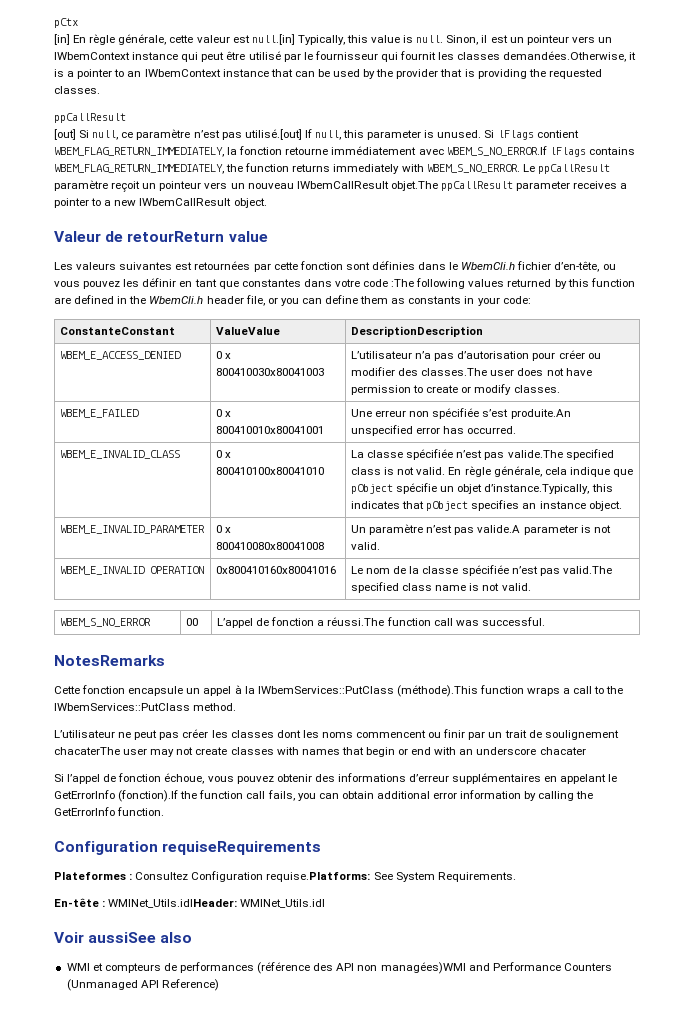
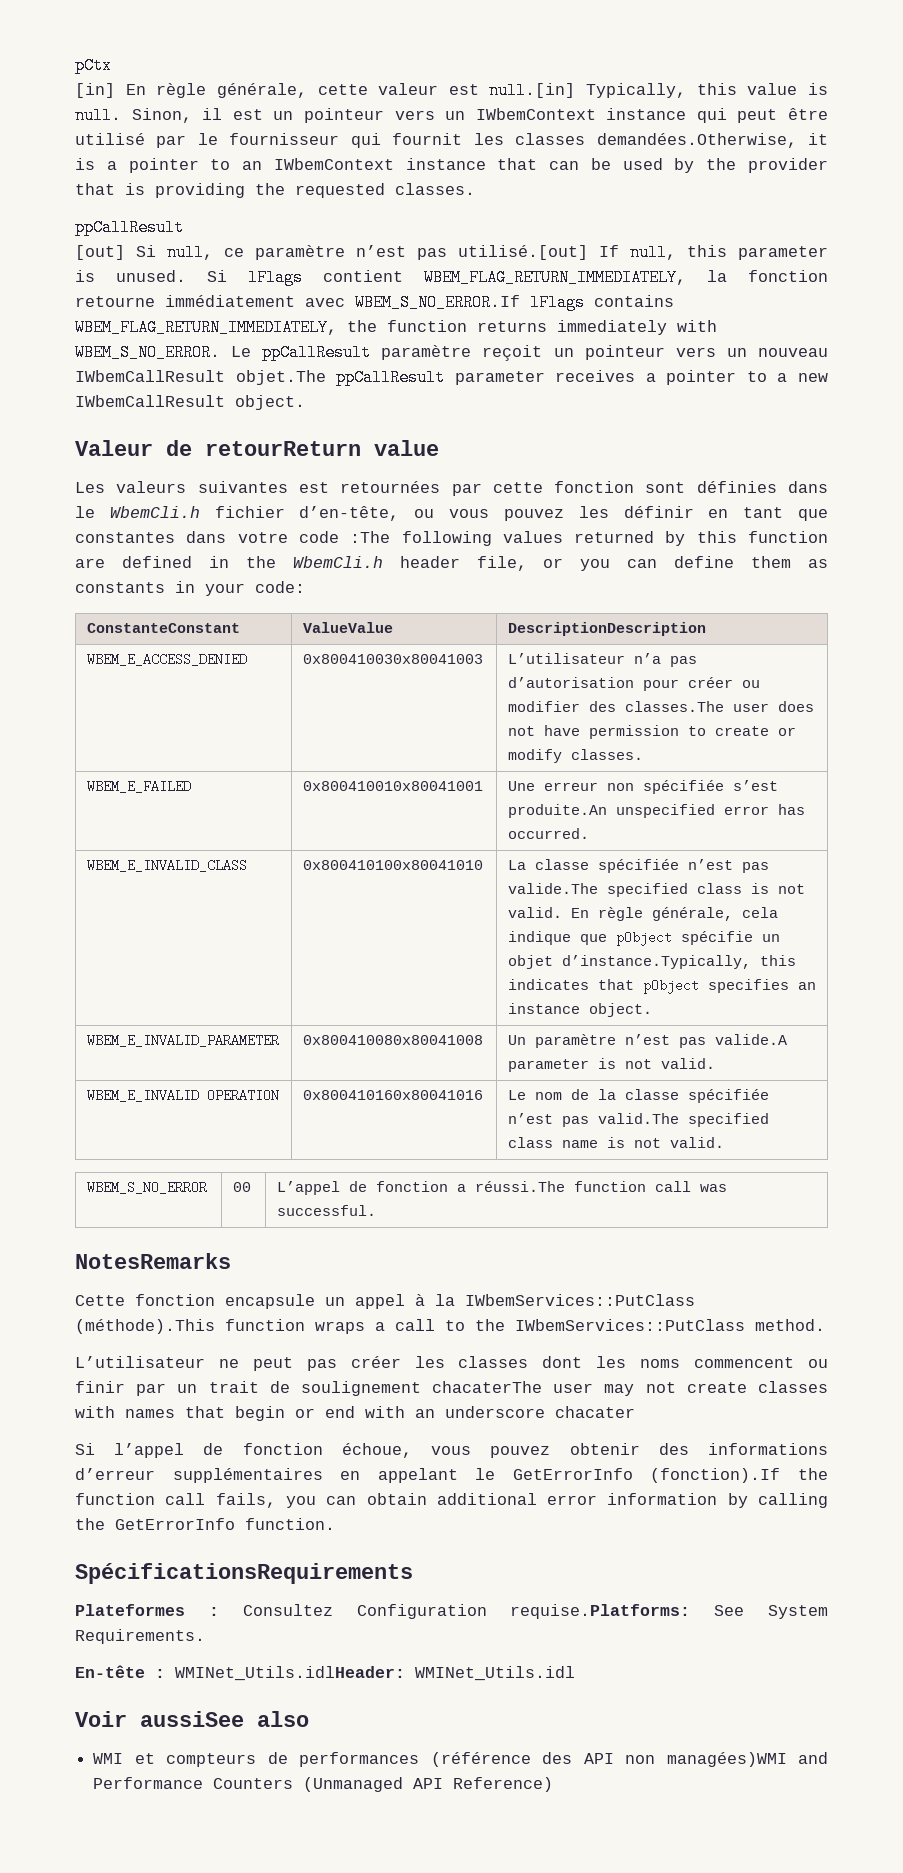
[215,351,232,359] [215,368,324,376] 0 x 800410030x80041003 -> [302,654,483,664] 0x800410030x80041003
[215,409,232,417] [215,426,324,434] 0 x 800410010x80041001 -> [302,781,483,791] 0x800410010x80041001
[215,450,232,458] [215,467,324,475] 0 x 800410100x80041010 -> [302,860,483,870] 0x800410100x80041010
[215,525,232,533] [215,542,324,550] 0 x 800410080x80041008 -> [302,1035,483,1045] 0x800410080x80041008
[54,841,322,855] Configuration requiseRequirements -> [75,1563,413,1584] SpécificationsRequirements

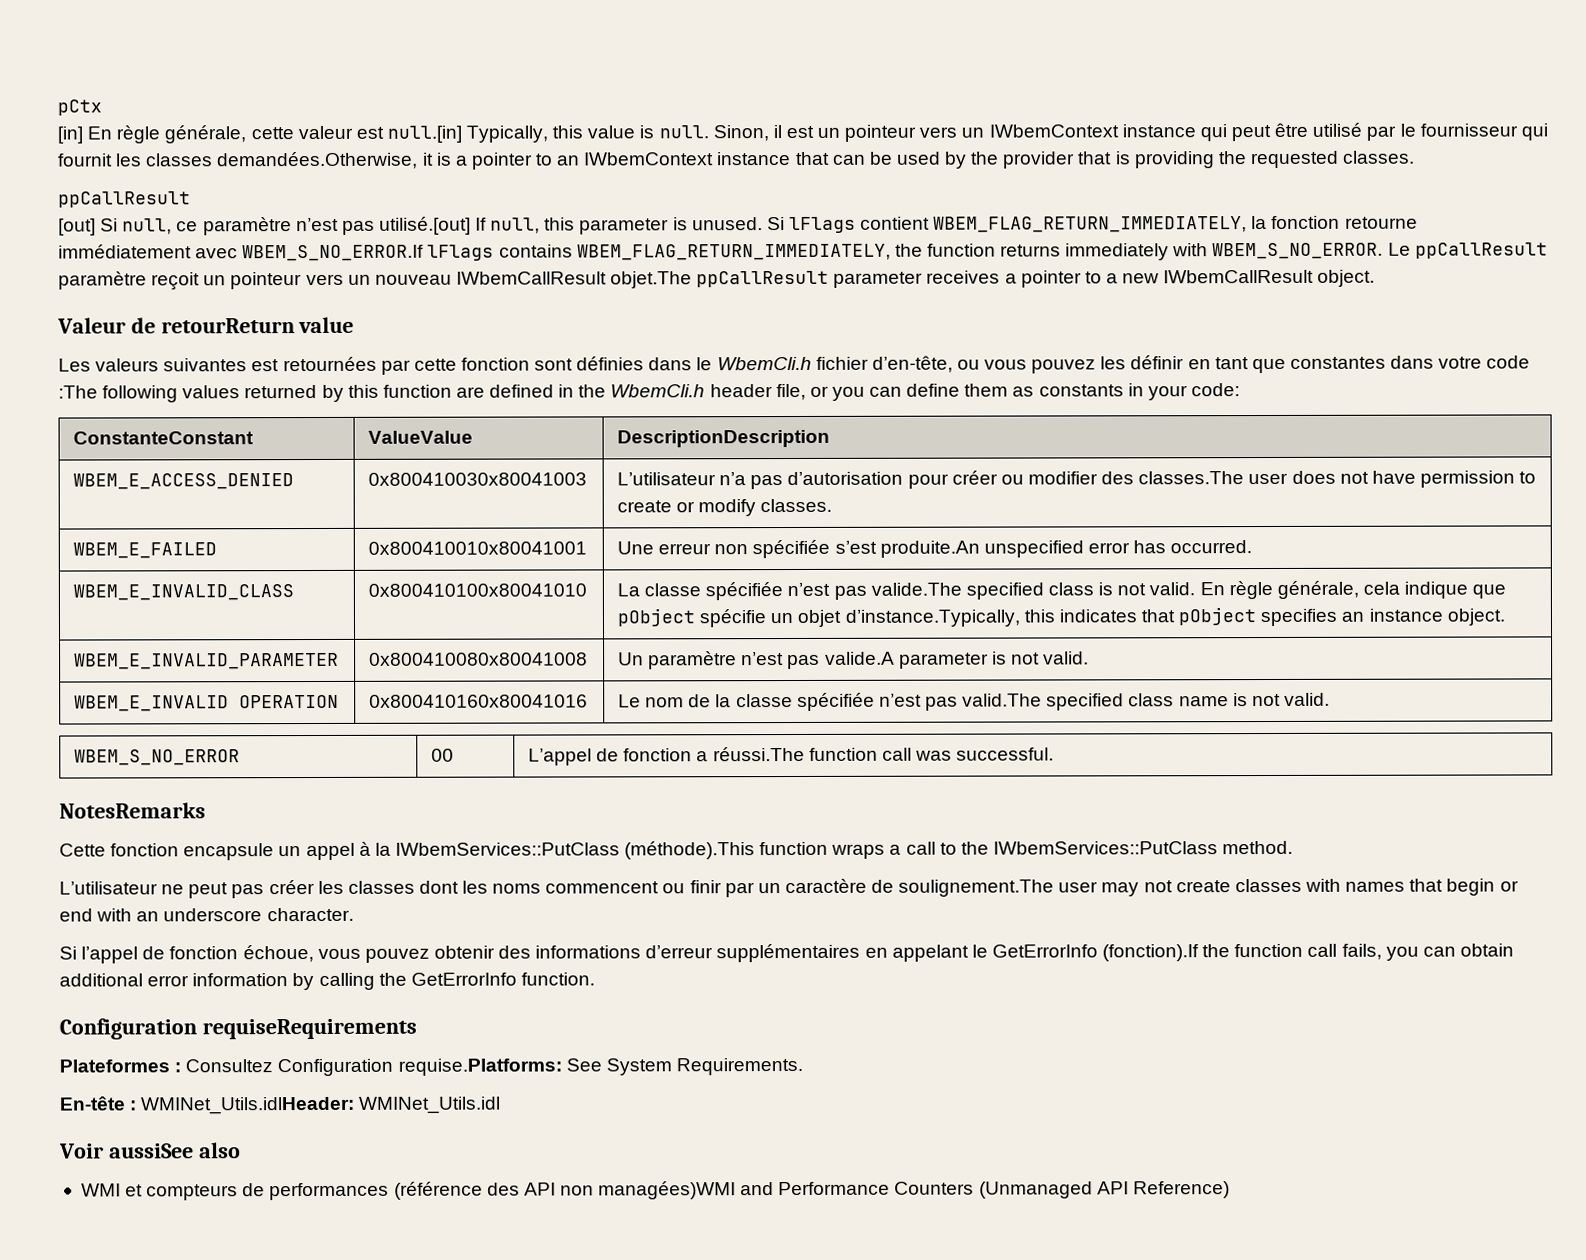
[208,1381,543,1396] trait de soulignement chacaterThe -> [784,878,1055,897] caractère de soulignement.The
[555,1406,635,1418] chacater -> [266,907,354,922] character.
[75,1563,413,1584] SpécificationsRequirements -> [59,1018,417,1040] Configuration requiseRequirements

